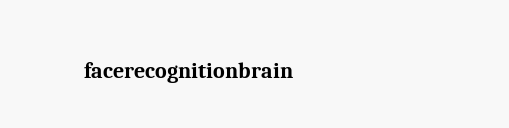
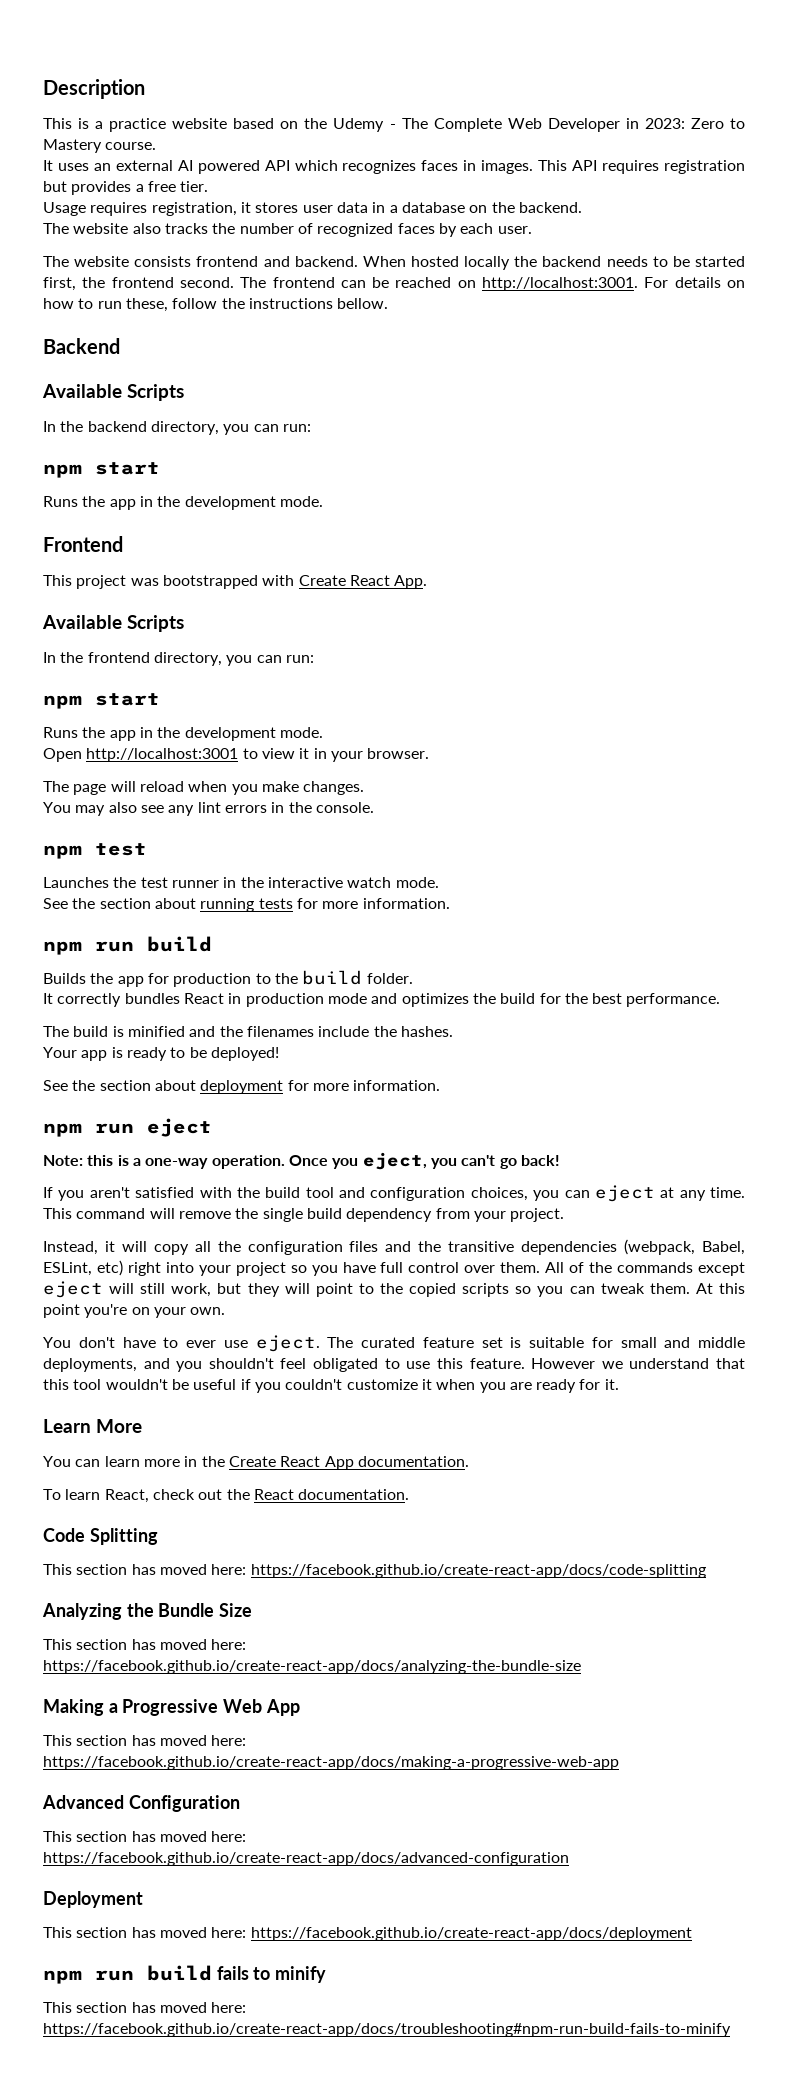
[84,62,293,83] facerecognitionbrain -> [43,79,145,99] [43,118,745,132] [43,139,157,153] [43,160,746,174] [43,181,209,195] [43,202,582,216] [43,223,532,237] [43,256,745,270] [43,277,745,291] [43,298,389,312] [43,338,120,354] [42,384,184,401] [43,421,311,435] [43,462,160,478] [43,496,323,510] [43,536,123,552] [43,575,428,589] [42,615,184,632] [43,652,314,666] [43,693,160,709] [43,727,323,741] [43,748,430,762] [43,781,365,795] [43,802,374,816] [43,843,147,859] [43,877,439,888] [43,898,450,912] [43,936,212,955] [43,970,413,987] [43,993,721,1007] [43,1026,453,1037] [43,1047,279,1061] [43,1080,441,1094] [43,1118,212,1137] [43,1152,560,1170] [43,1185,745,1202] [43,1208,565,1222] [43,1239,745,1255] [43,1260,746,1276] [43,1281,745,1298] [43,1304,226,1318] [43,1335,745,1352] [43,1358,746,1372] [43,1379,619,1393] [43,1419,142,1433] [43,1456,469,1470] [43,1489,410,1503] [43,1528,158,1545] [43,1564,706,1578] [42,1603,253,1620] [43,1639,247,1650] [43,1660,581,1674] [43,1699,300,1716] [43,1735,247,1746] [43,1756,619,1770] [42,1795,240,1812] [43,1831,247,1842] [43,1852,569,1866] [43,1891,143,1908] [43,1927,692,1941] [43,1965,327,1984] [43,2002,247,2013] [43,2023,731,2037] Description // This is a practice website based on the Udemy - The Complete Web Developer in 2023: Zero to Mastery course. // It uses an external AI powered API which recognizes faces in images. This API requires registration but provides a free tier. // Usage requires registration, it stores user data in a database on the backend. // The website also tracks the number of recognized faces by each user. // The website consists frontend and backend. When hosted locally the backend needs to be started first, the frontend second. The frontend can be reached on http://localhost:3001. For details on how to run these, follow the instructions bellow. // Backend // Available Scripts // In the backend directory, you can run: // npm start // Runs the app in the development mode. // Frontend // This project was bootstrapped with Create React App. // Available Scripts // In the frontend directory, you can run: // npm start // Runs the app in the development mode. // Open http://localhost:3001 to view it in your browser. // The page will reload when you make changes. // You may also see any lint errors in the console. // npm test // Launches the test runner in the interactive watch mode. // See the section about running tests for more information. // npm run build // Builds the app for production to the build folder. // It correctly bundles React in production mode and optimizes the build for the best performance. // The build is minified and the filenames include the hashes. // Your app is ready to be deployed! // See the section about deployment for more information. // npm run eject // Note: this is a one-way operation. Once you eject, you can't go back! // If you aren't satisfied with the build tool and configuration choices, you can eject at any time. This command will remove the single build dependency from your project. // Instead, it will copy all the configuration files and the transitive dependencies (webpack, Babel, ESLint, etc) right into your project so you have full control over them. All of the commands except eject will still work, but they will point to the copied scripts so you can tweak them. At this point you're on your own. // You don't have to ever use eject. The curated feature set is suitable for small and middle deployments, and you shouldn't feel obligated to use this feature. However we understand that this tool wouldn't be useful if you couldn't customize it when you are ready for it. // Learn More // You can learn more in the Create React App documentation. // To learn React, check out the React documentation. // Code Splitting // This section has moved here: https://facebook.github.io/create-react-app/docs/code-splitting // Analyzing the Bundle Size // This section has moved here: https://facebook.github.io/create-react-app/docs/analyzing-the-bundle-size // Making a Progressive Web App // This section has moved here: https://facebook.github.io/create-react-app/docs/making-a-progressive-web-app // Advanced Configuration // This section has moved here: https://facebook.github.io/create-react-app/docs/advanced-configuration // Deployment // This section has moved here: https://facebook.github.io/create-react-app/docs/deployment // npm run build fails to minify // This section has moved here: https://facebook.github.io/create-react-app/docs/troubleshooting#npm-run-build-fails-to-minify

